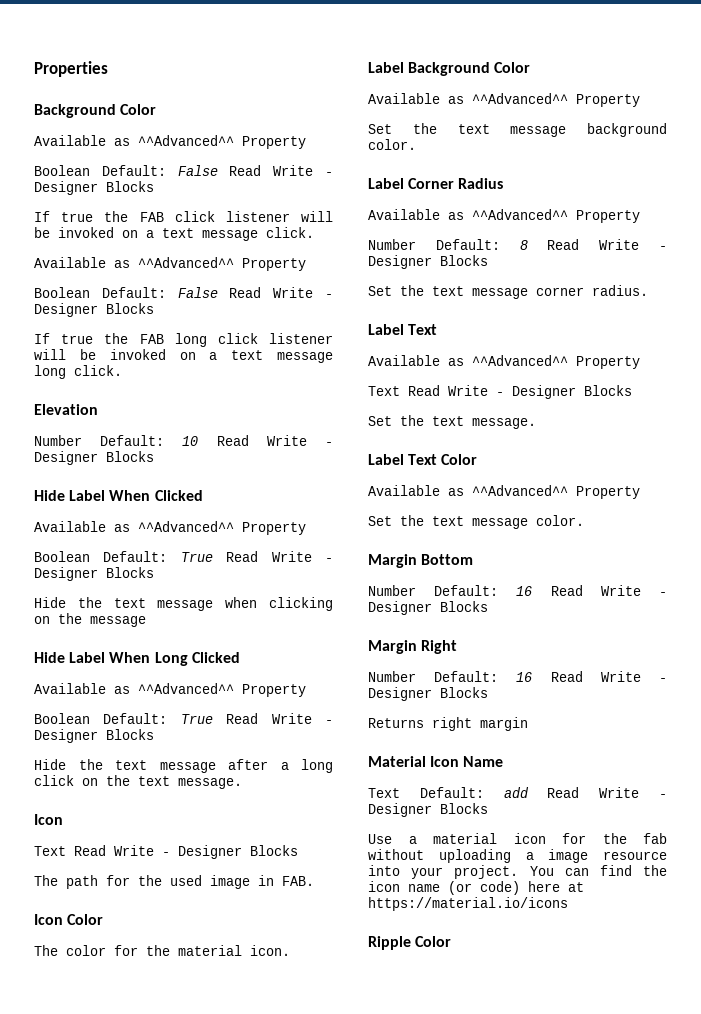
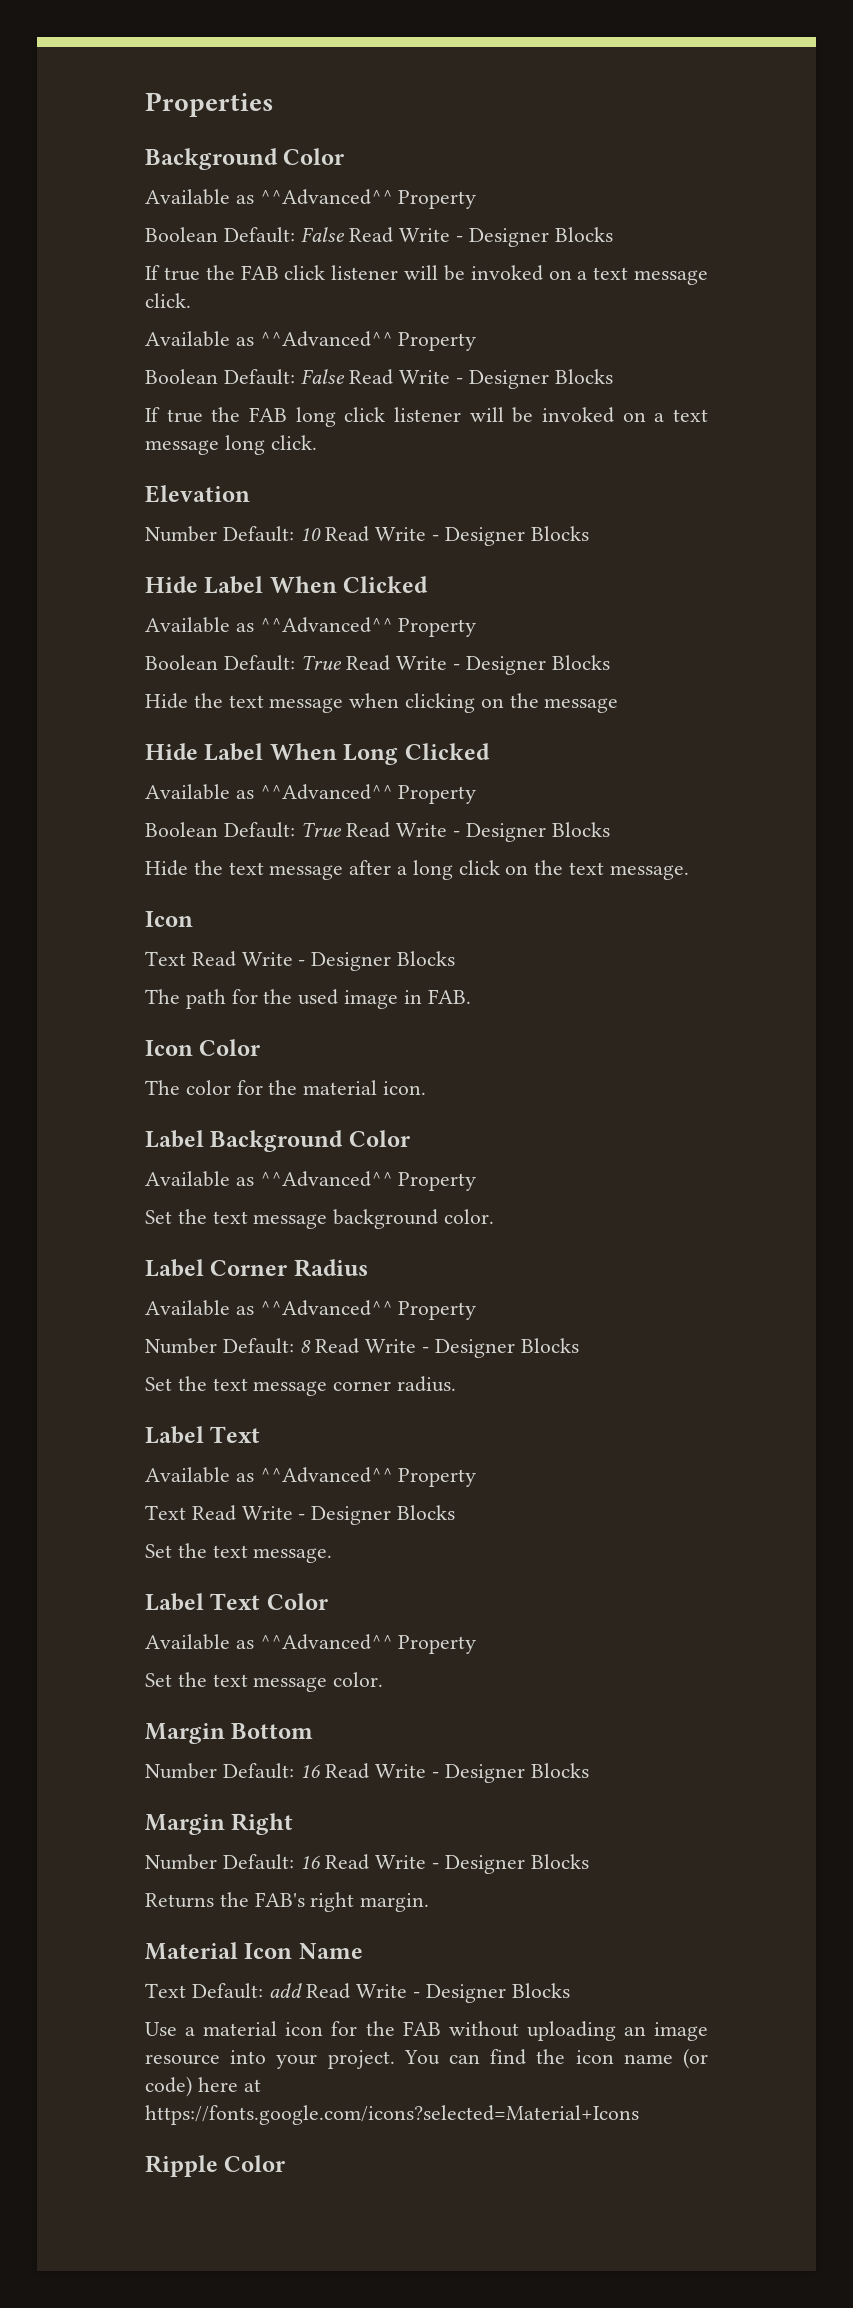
[432,717,528,731] right margin -> [219,1892,430,1912] the FAB's right margin.
[643,833,667,844] fab -> [402,2021,441,2036] FAB
[525,852,534,860] a -> [623,2026,646,2036] an
[368,897,568,911] https://material.io/icons -> [145,2105,639,2125] https://fonts.google.com/icons?selected=Material+Icons

